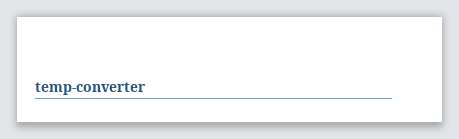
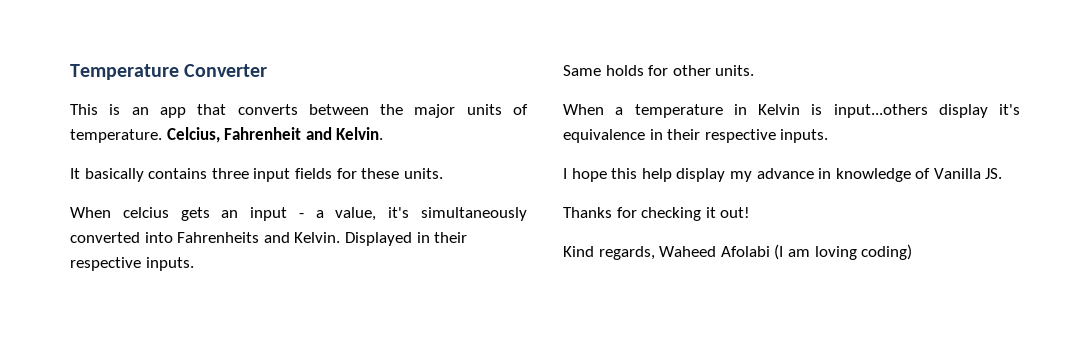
[35,82,146,95] temp-converter -> [70,64,268,80] [70,104,528,118] [70,127,384,143] [70,168,443,182] [70,207,527,221] [70,232,468,246] [70,257,194,271] [563,65,755,76] [563,104,1020,118] [563,129,829,143] [563,168,1003,182] [563,207,751,221] [563,244,913,260] Temperature Converter // This is an app that converts between the major units of temperature. Celcius, Fahrenheit and Kelvin. // It basically contains three input fields for these units. // When celcius gets an input - a value, it's simultaneously converted into Fahrenheits and Kelvin. Displayed in their respective inputs. // Same holds for other units. // When a temperature in Kelvin is input...others display it's equivalence in their respective inputs. // I hope this help display my advance in knowledge of Vanilla JS. // Thanks for checking it out! // Kind regards, Waheed Afolabi (I am loving coding)

